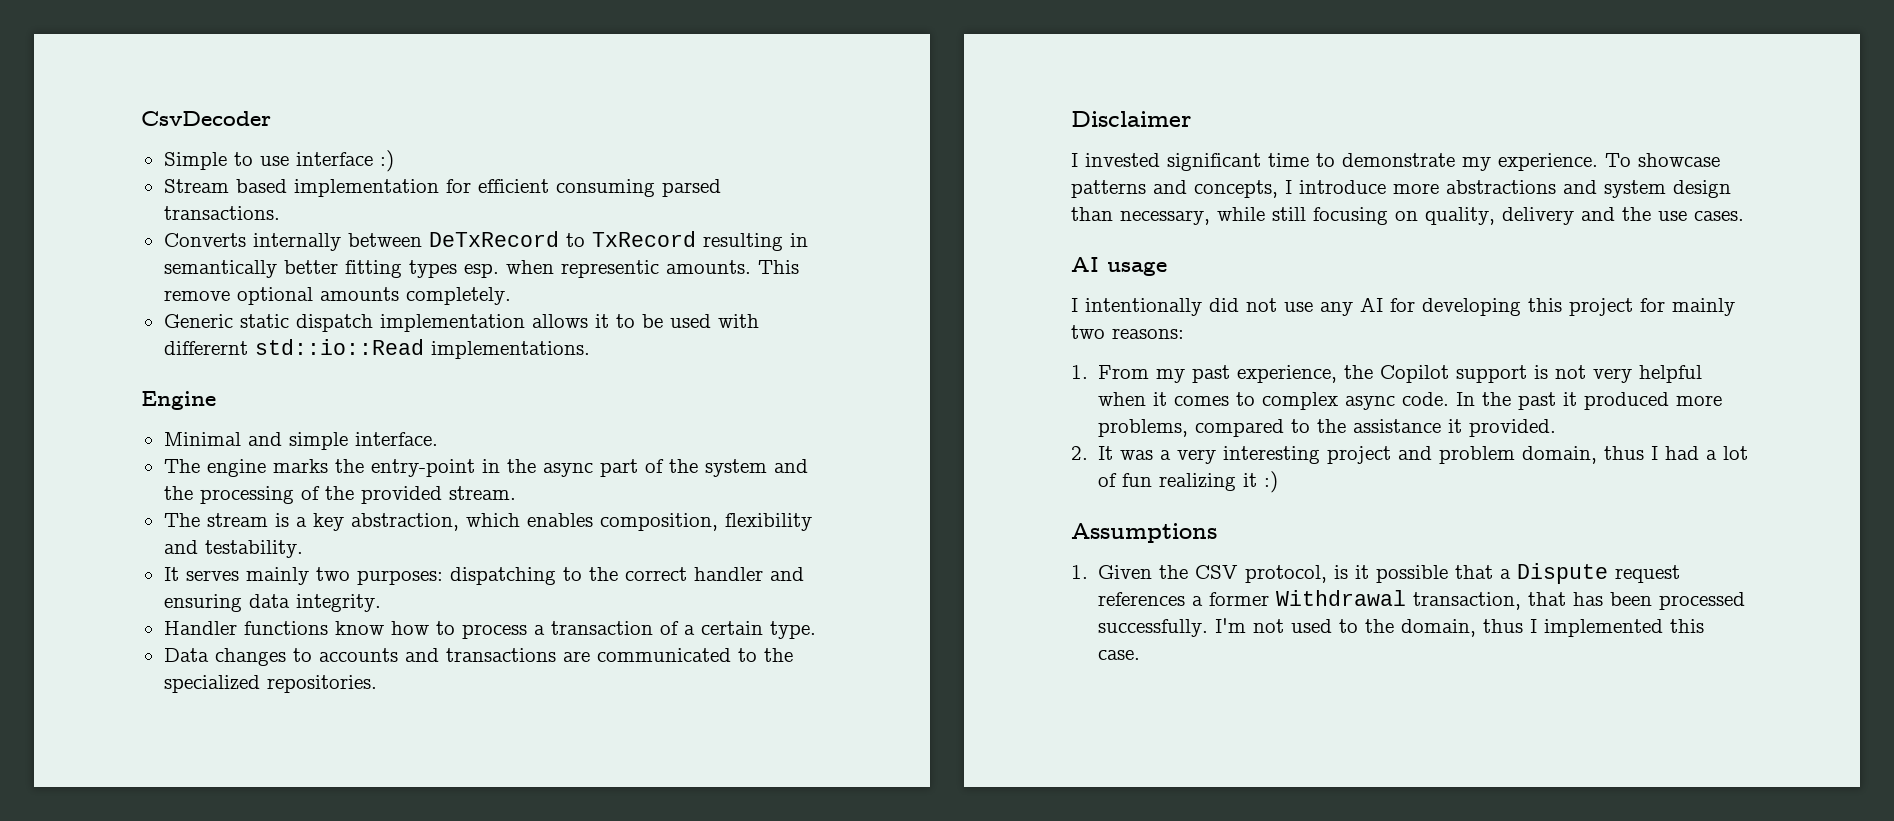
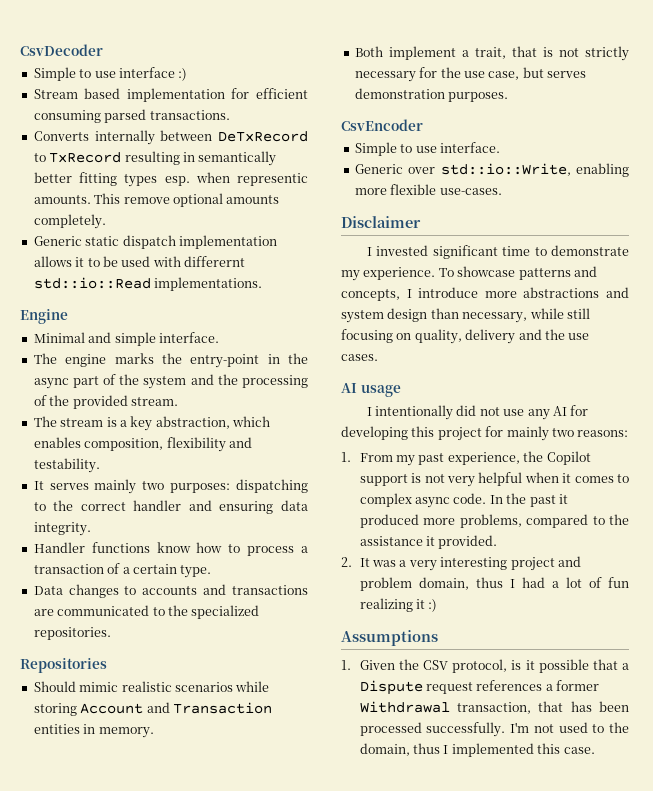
(377, 684) none -> [20,658,107,673] [33,681,270,692] [33,702,272,716] [33,724,154,738] [354,46,629,61] [354,67,586,82] [354,88,509,102] [341,119,423,131] [354,142,500,156] [354,163,629,177] [354,184,502,195] // Repositories // Should mimic realistic scenarios while storing Account and Transaction entities in memory. // Both implement a trait, that is not strictly necessary for the use case, but serves demonstration purposes. // CsvEncoder // Simple to use interface. // Generic over std::io::Write, enabling more flexible use-cases.

